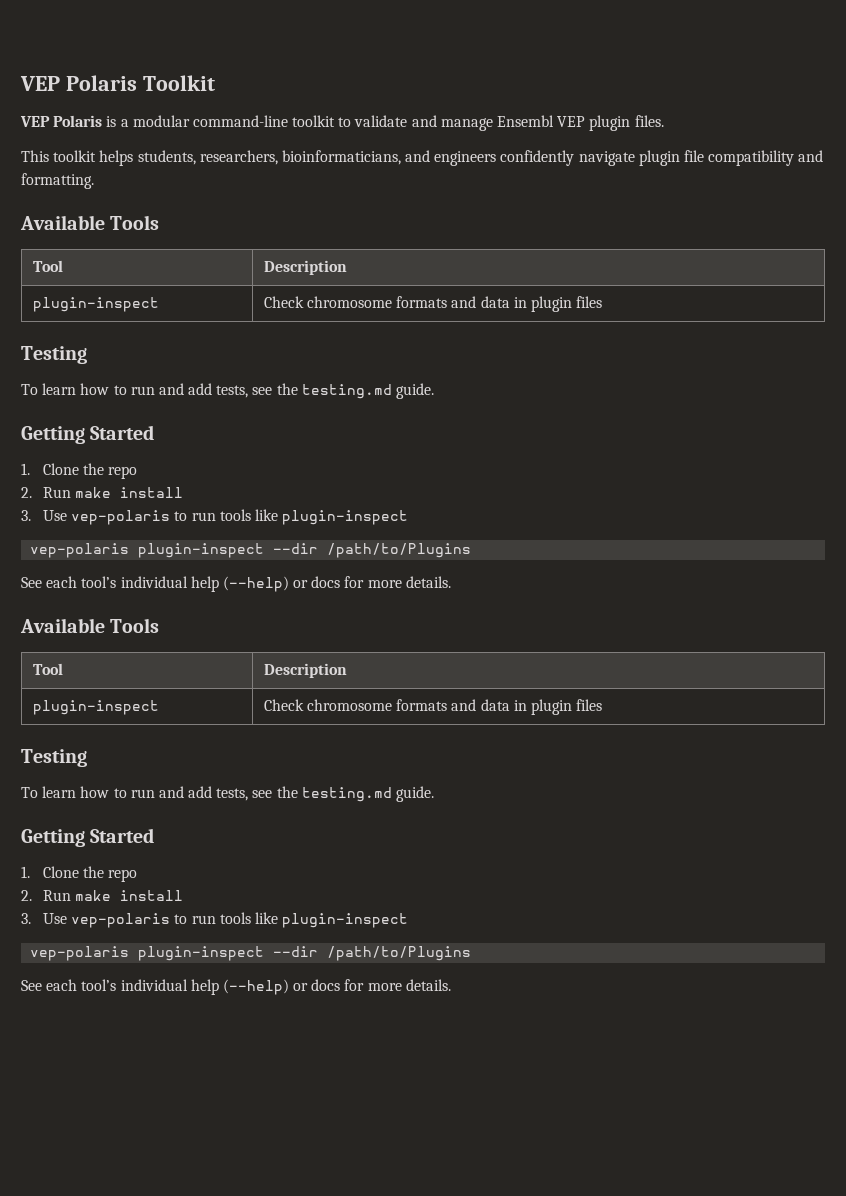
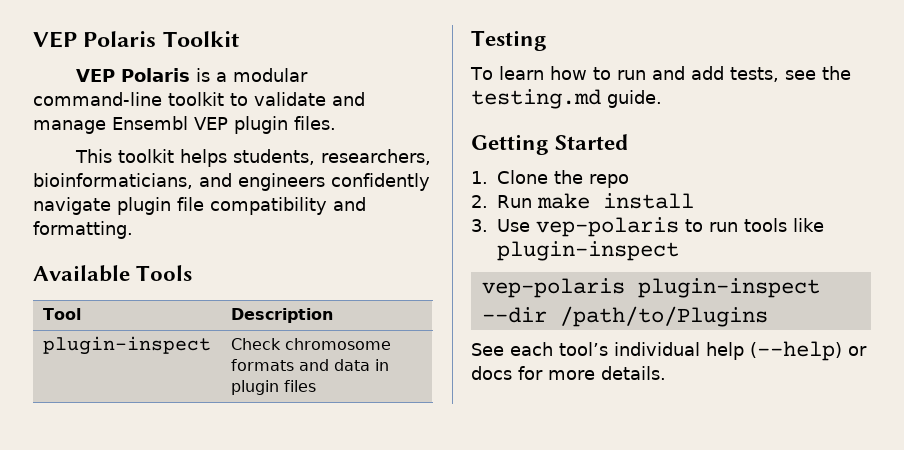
[20,618,160,633] [32,663,63,675] [263,663,347,678] [32,700,159,715] [263,699,603,715] [21,749,87,767] [21,786,435,802] [21,828,155,847] [21,866,138,882] [21,890,184,901] [21,912,409,928] [30,946,472,961] [21,979,451,995] // Available Tools // Tool | Description // plugin-inspect | Check chromosome formats and data in plugin files // Testing // To learn how to run and add tests, see the testing.md guide. // Getting Started // 1. Clone the repo // 2. Run make install // 3. Use vep-polaris to run tools like plugin-inspect // vep-polaris plugin-inspect --dir /path/to/Plugins // See each tool’s individual help (--help) or docs for more details. -> (666, 373) none

